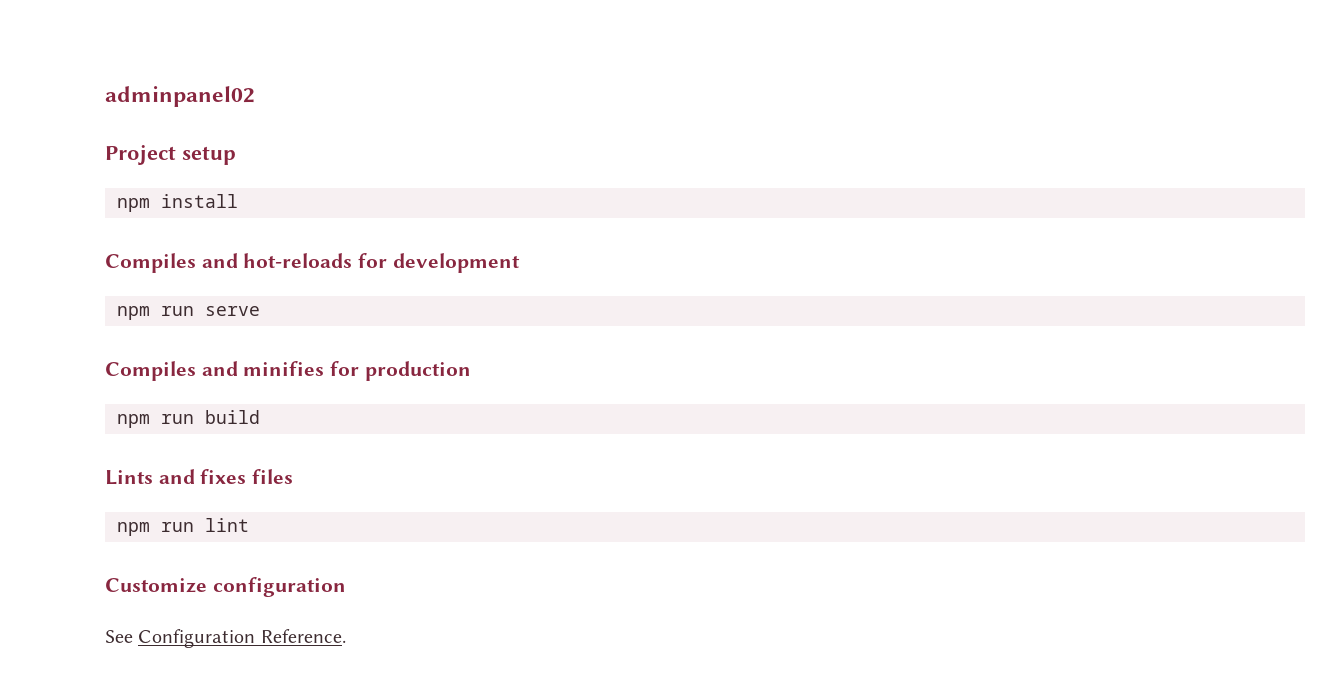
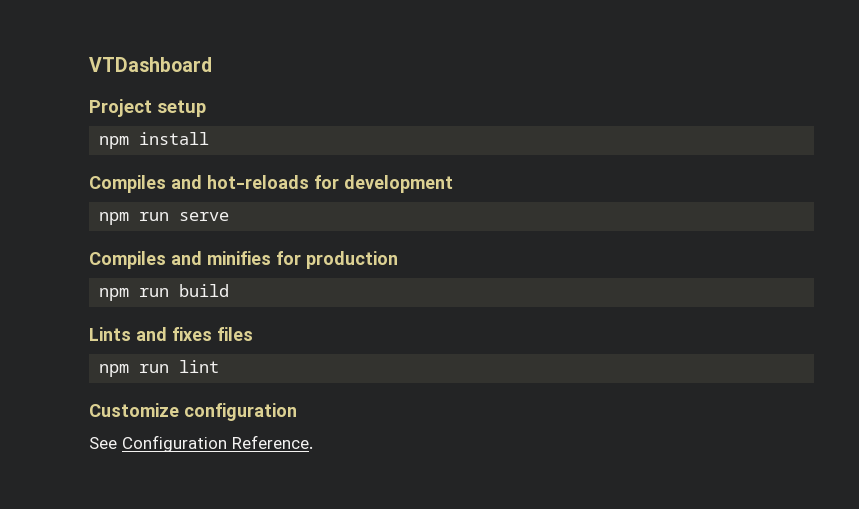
[105,86,255,107] adminpanel02 -> [89,57,212,72] VTDashboard

